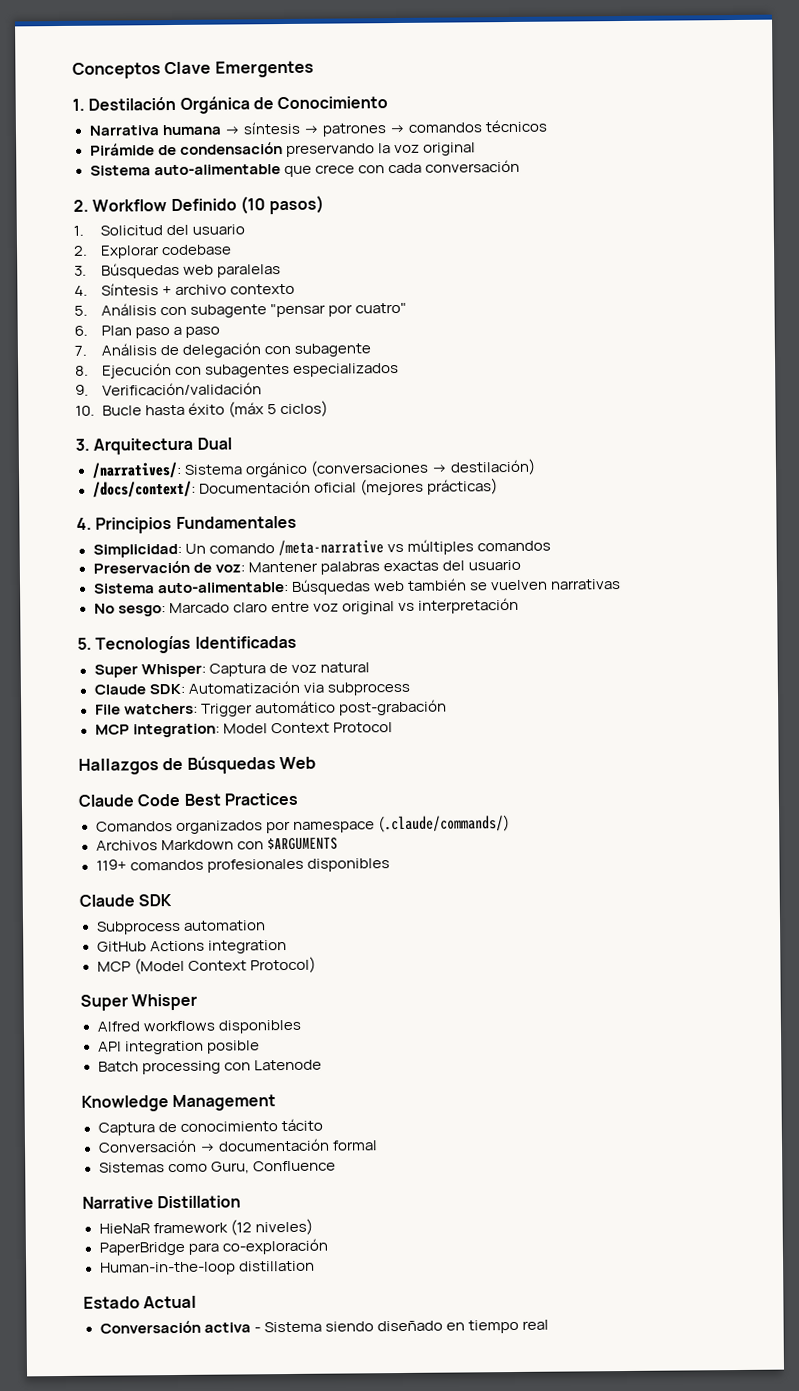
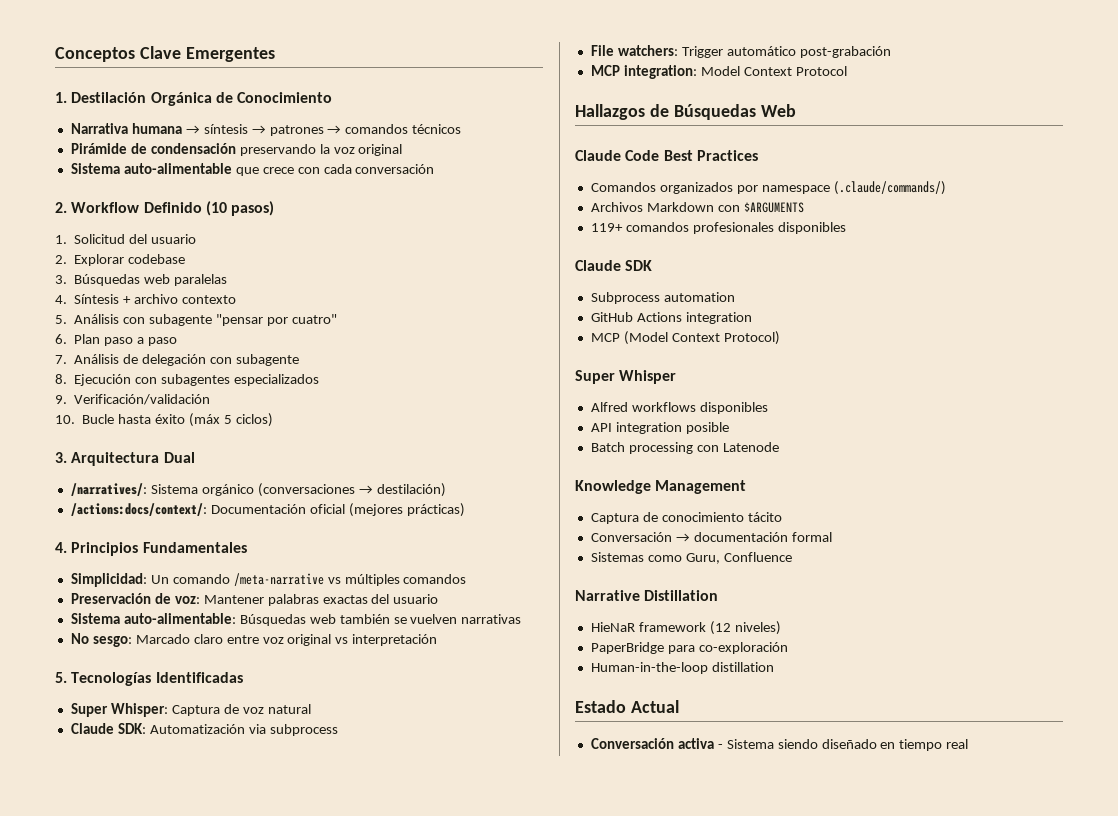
[92,480,196,498] /docs/context/: -> [70,503,207,516] /actions:docs/context/:

